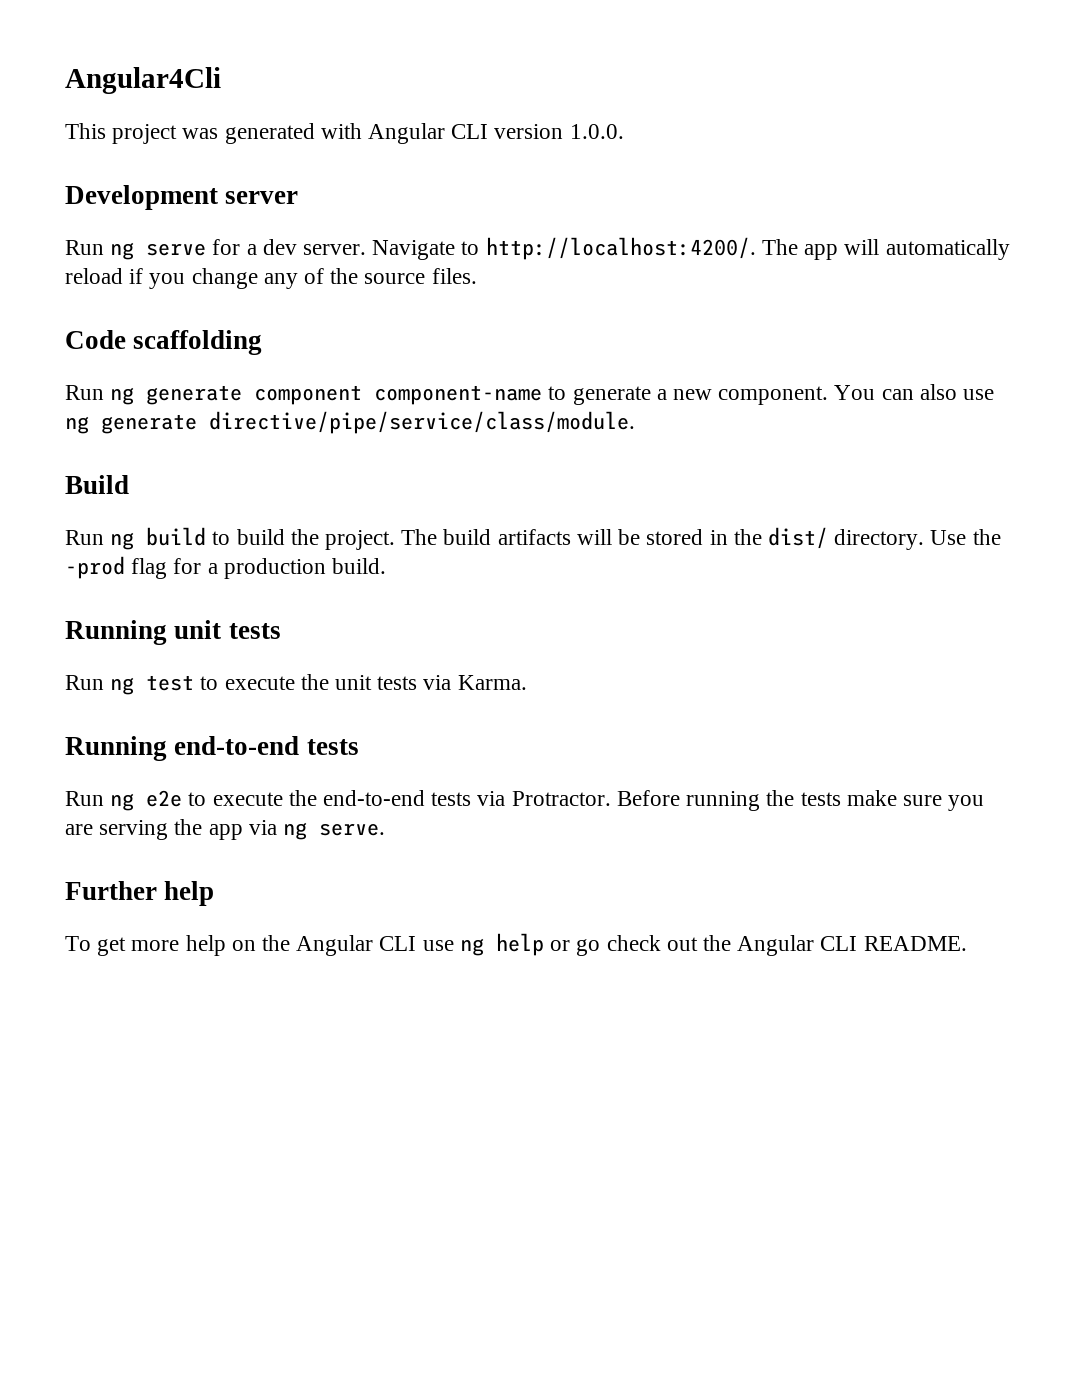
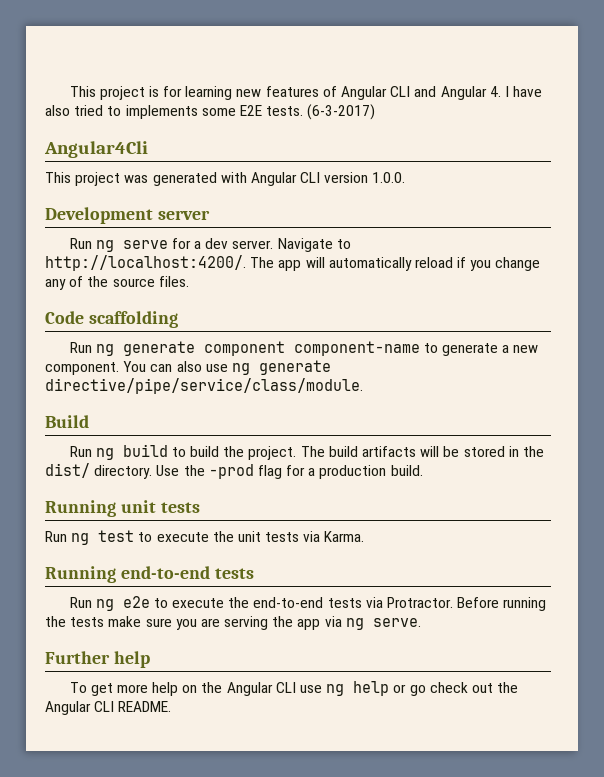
(65, 80) none -> [69,86,543,100] [45,104,376,120] This project is for learning new features of Angular CLI and Angular 4. I have also tried to implements some E2E tests. (6-3-2017) //

